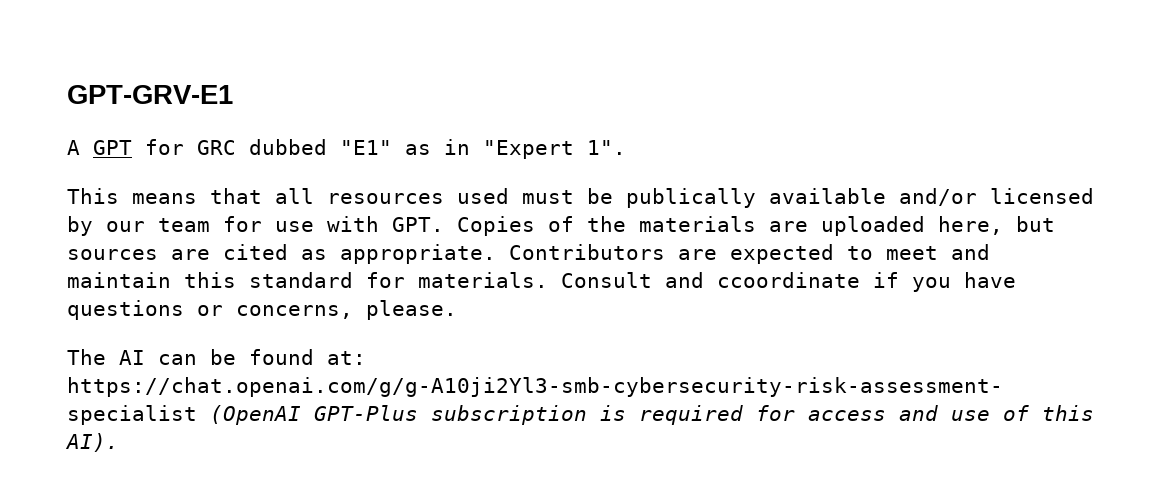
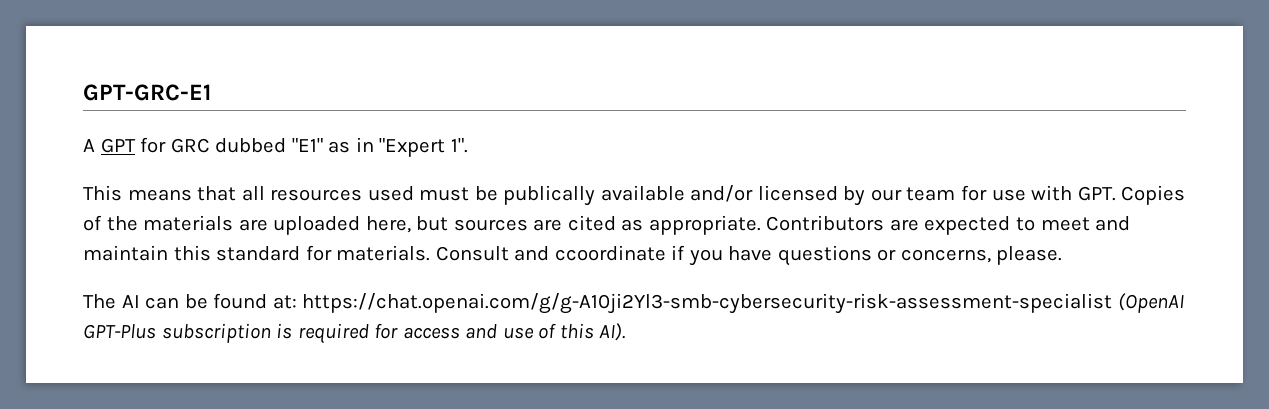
[67,85,233,104] GPT-GRV-E1 -> [83,84,211,101] GPT-GRC-E1

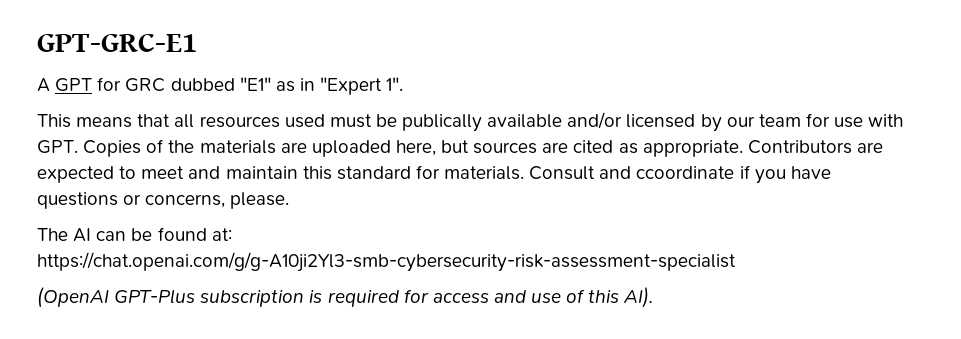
(1113, 303) none -> (736, 262) //

